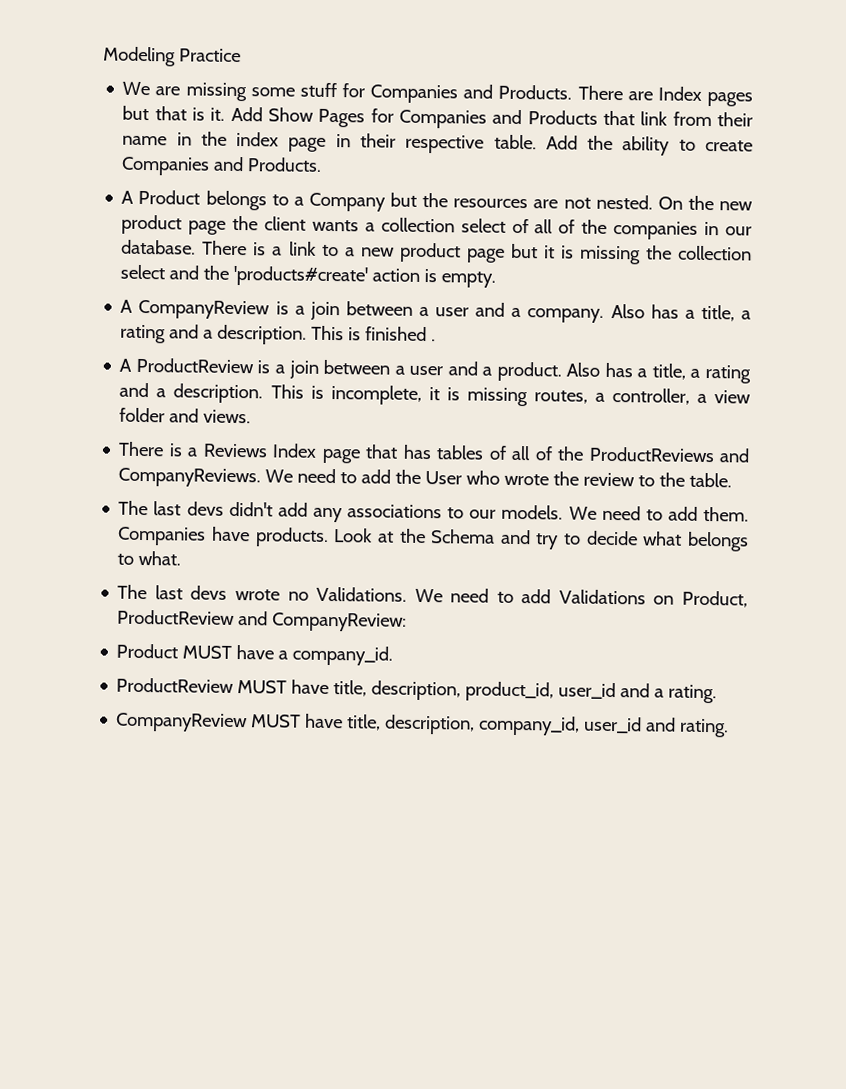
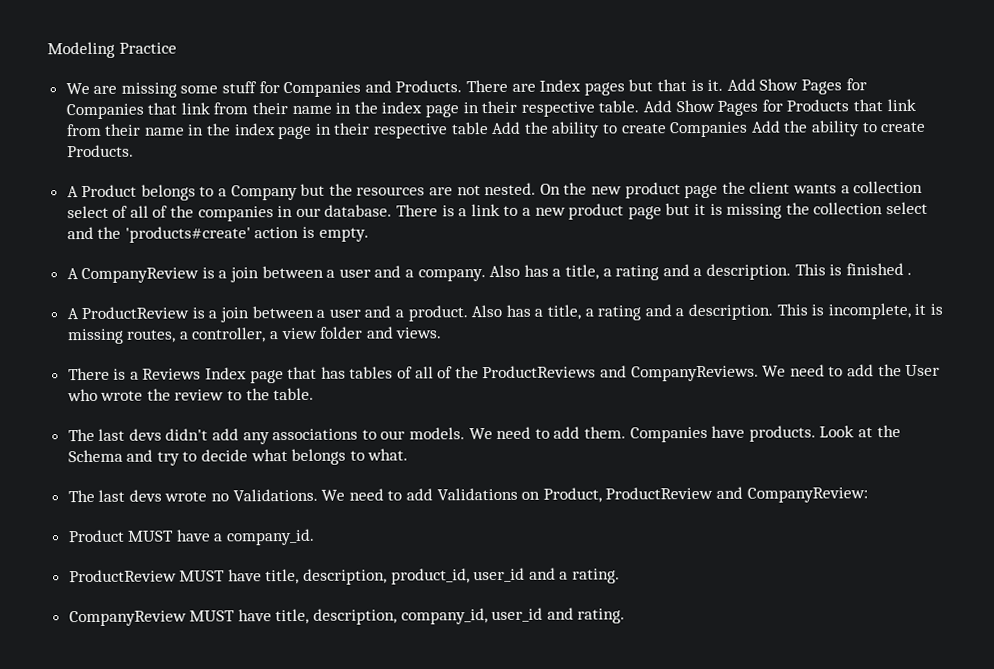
[492,109,598,125] and Products -> (144, 111) none
(578, 142) none -> [675,98,916,116] [65,121,522,140] Show Pages for Products that link from their name in the index page in their respective table Add
[213,156,245,172] and -> [750,120,927,137] Add the ability to create

